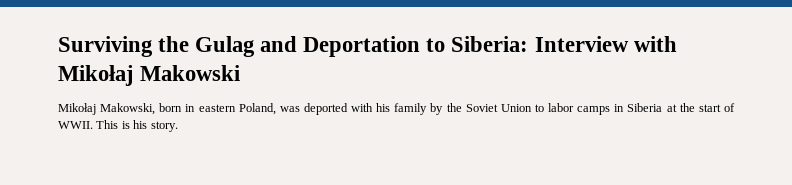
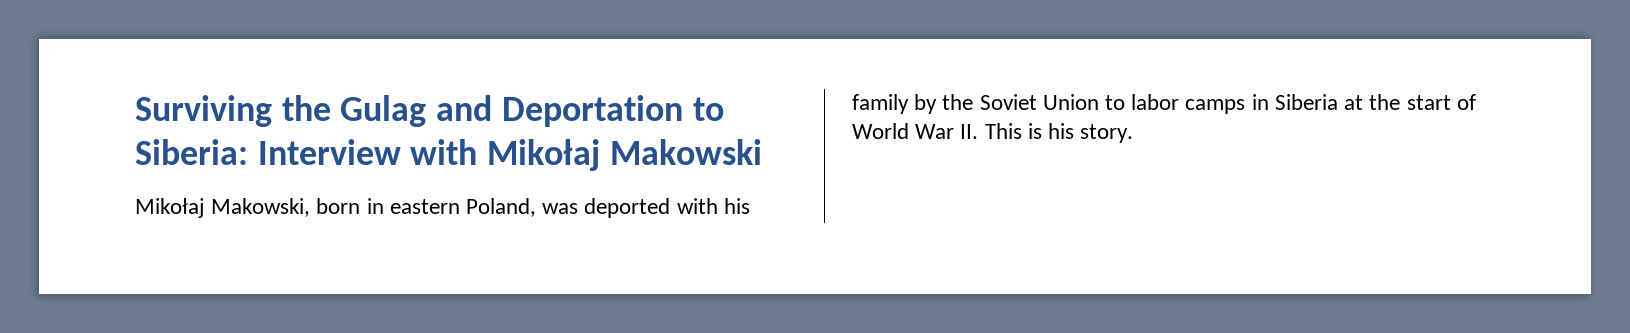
[58,121,93,129] WWII. -> [852,123,979,139] World War II.

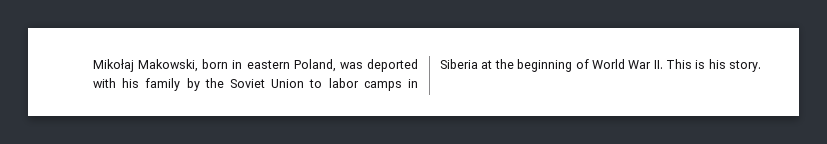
[135,95,724,127] [135,139,762,171] Surviving the Gulag and Deportation to Siberia: Interview with Mikołaj Makowski // -> (93, 65) none
[1406,95,1451,110] start -> [517,59,573,72] beginning

